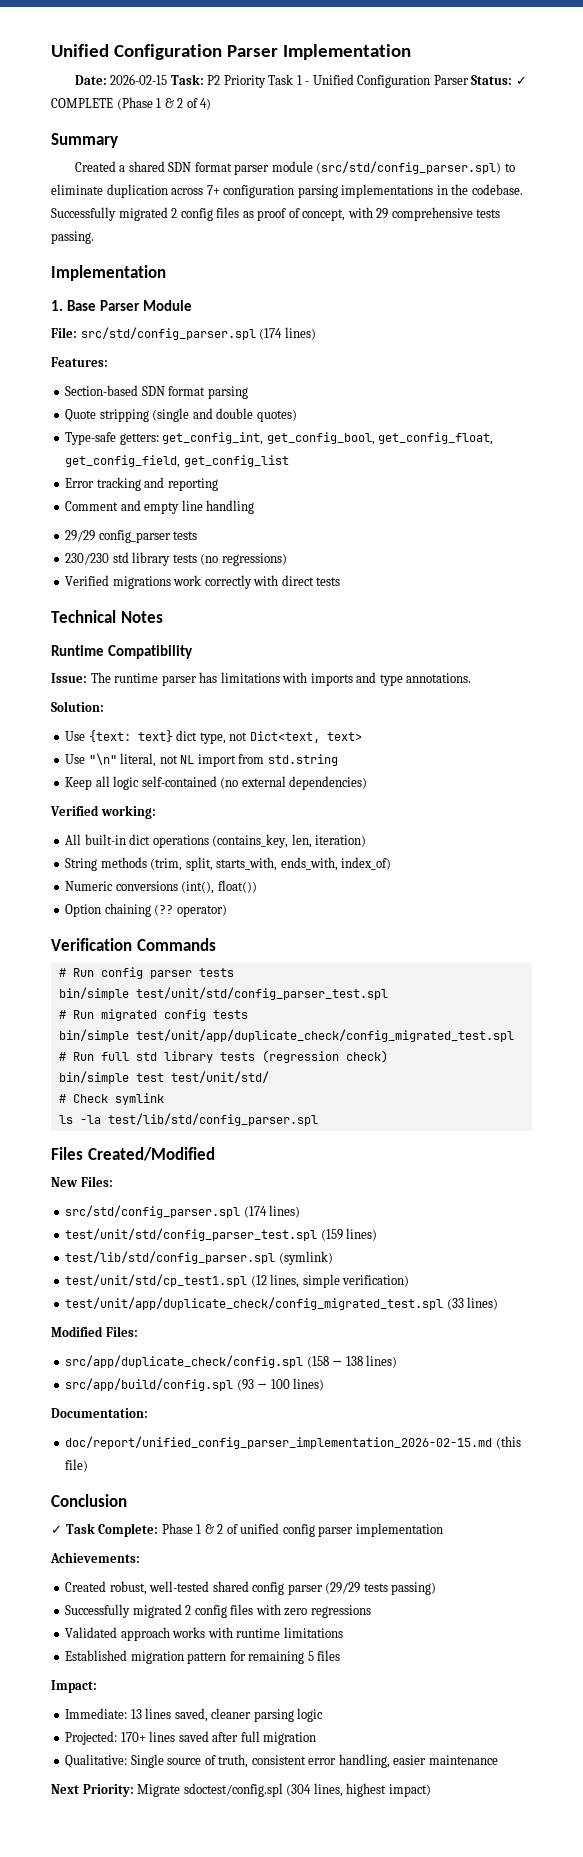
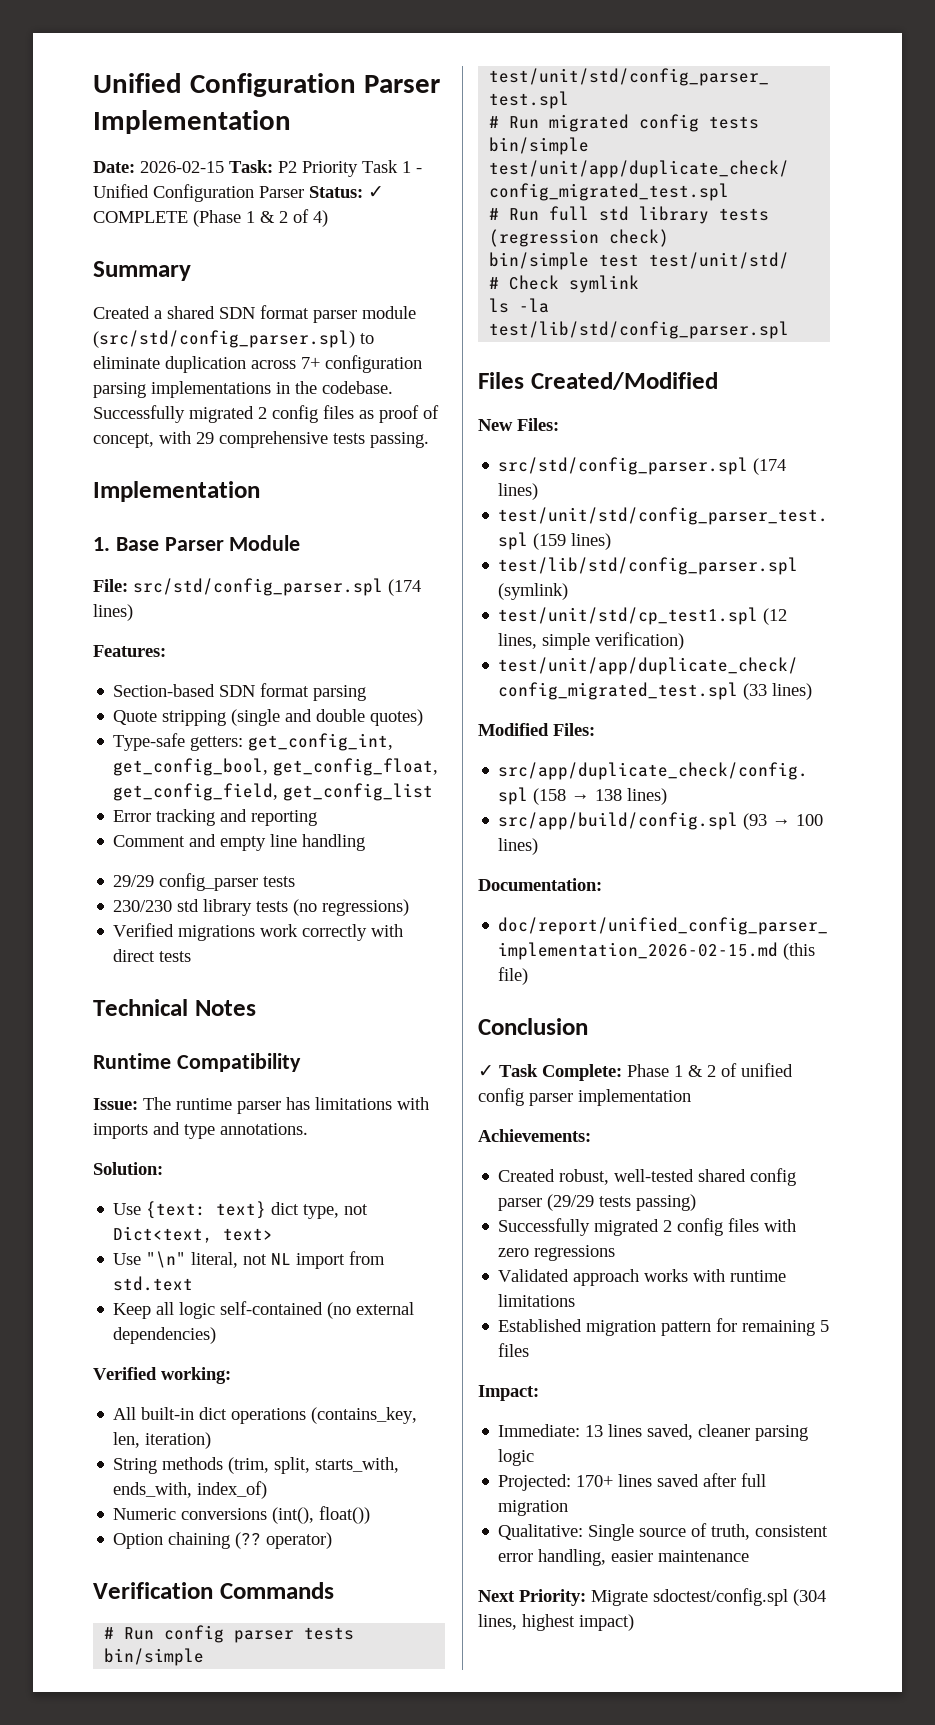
[267,754,338,766] std.string -> [113,1276,194,1291] std.text

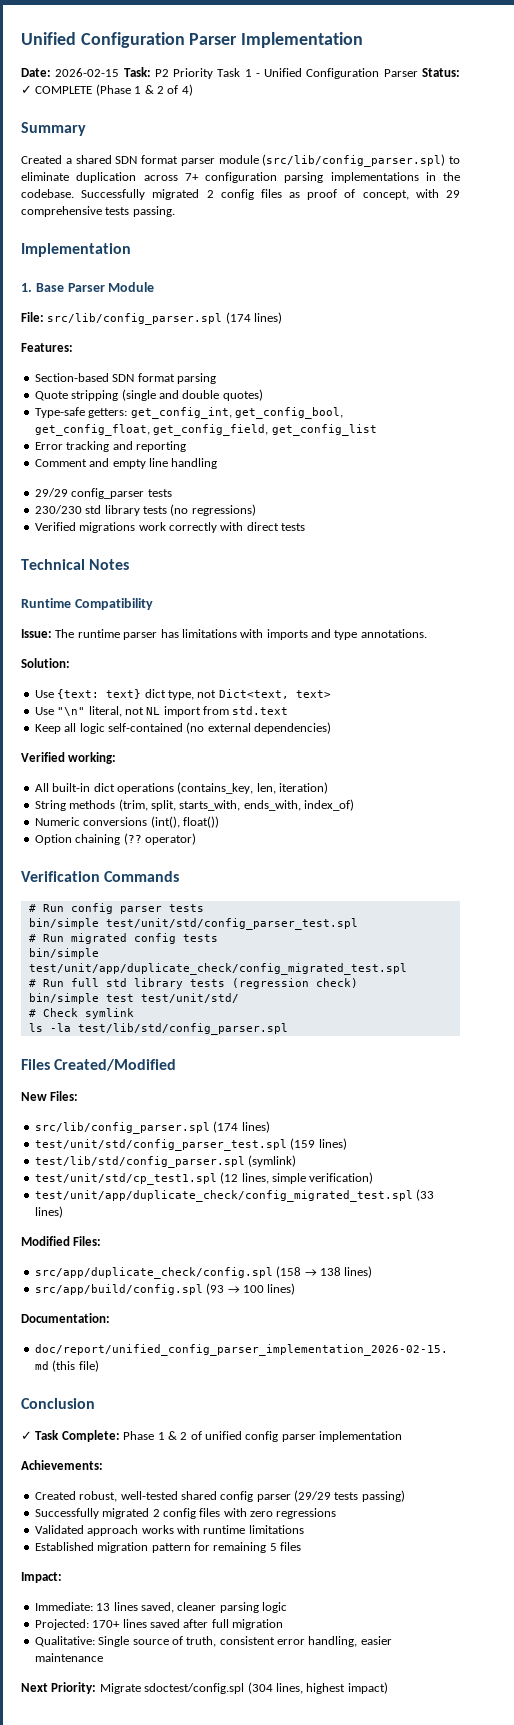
[93,330,355,348] (src/std/config_parser.spl) -> [262,154,446,167] (src/lib/config_parser.spl)
[133,578,383,596] src/std/config_parser.spl -> [47,313,223,325] src/lib/config_parser.spl
[498,457,749,475] src/std/config_parser.spl -> [34,1122,210,1134] src/lib/config_parser.spl

